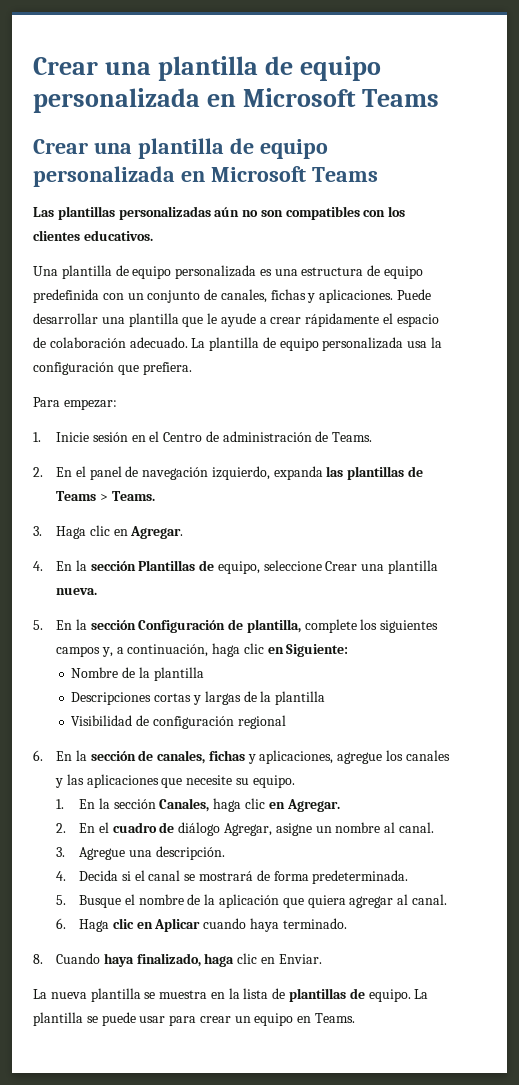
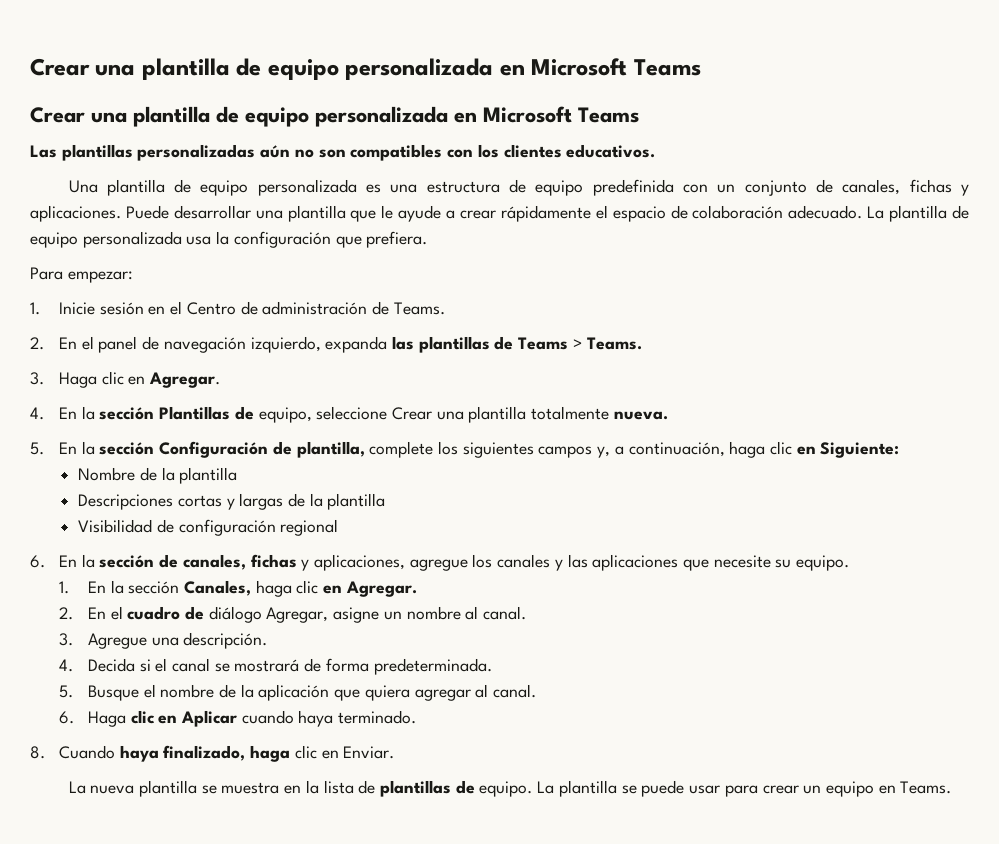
(439, 567) none -> [531,406,610,420] totalmente

